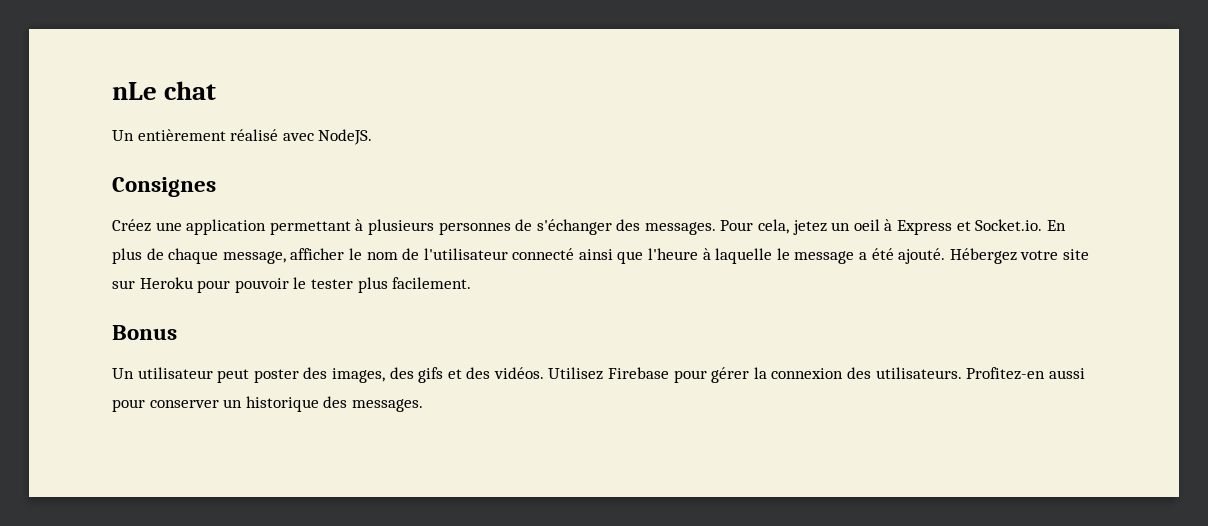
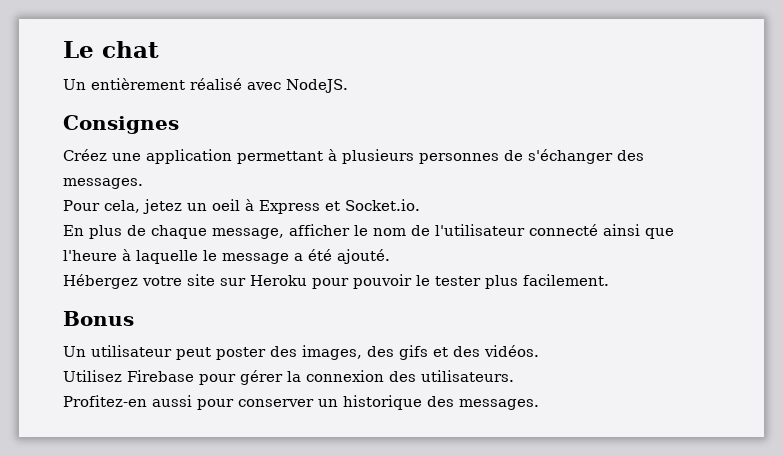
[112,82,157,100] nLe -> [63,41,94,58] Le
(716, 228) none -> (143, 183) //
(1043, 225) none -> (420, 205) //
(946, 256) none -> (390, 256) //
(544, 373) none -> (539, 351) //
(962, 373) none -> (514, 376) //

